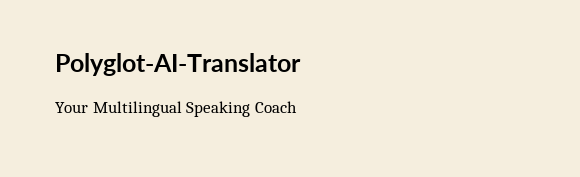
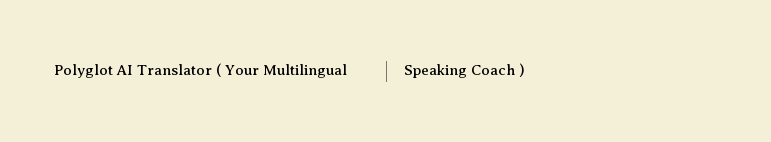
[55,53,301,76] Polyglot-AI-Translator // -> [54,63,222,78] Polyglot AI Translator (
(297, 107) none -> [519,63,526,77] )

